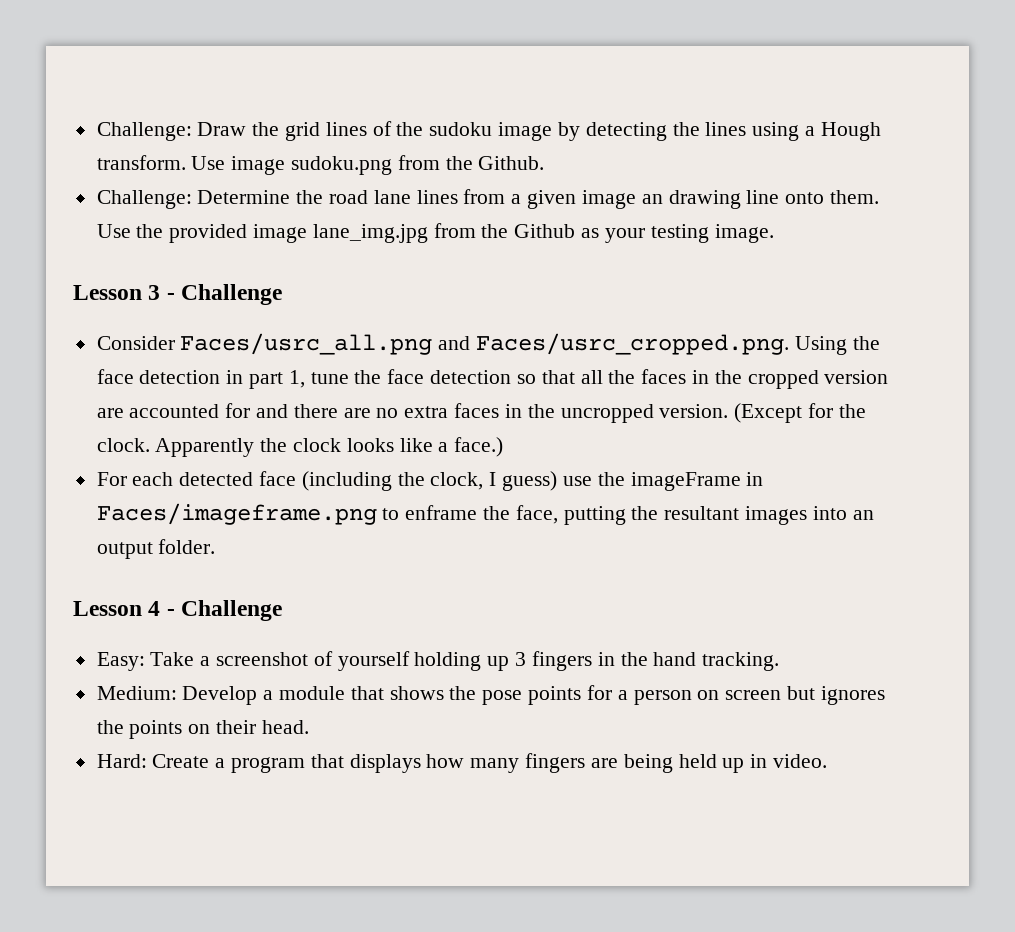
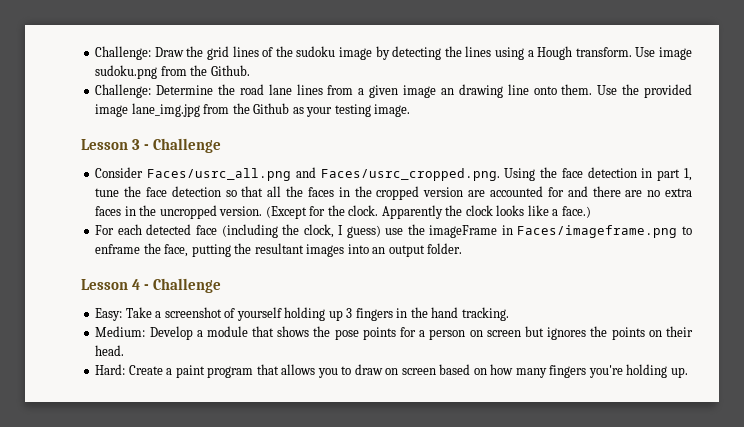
(226, 763) none -> [175,365,205,378] paint
[349,753,827,773] displays how many fingers are being held up in video. -> [281,364,688,378] allows you to draw on screen based on how many fingers you're holding up.

